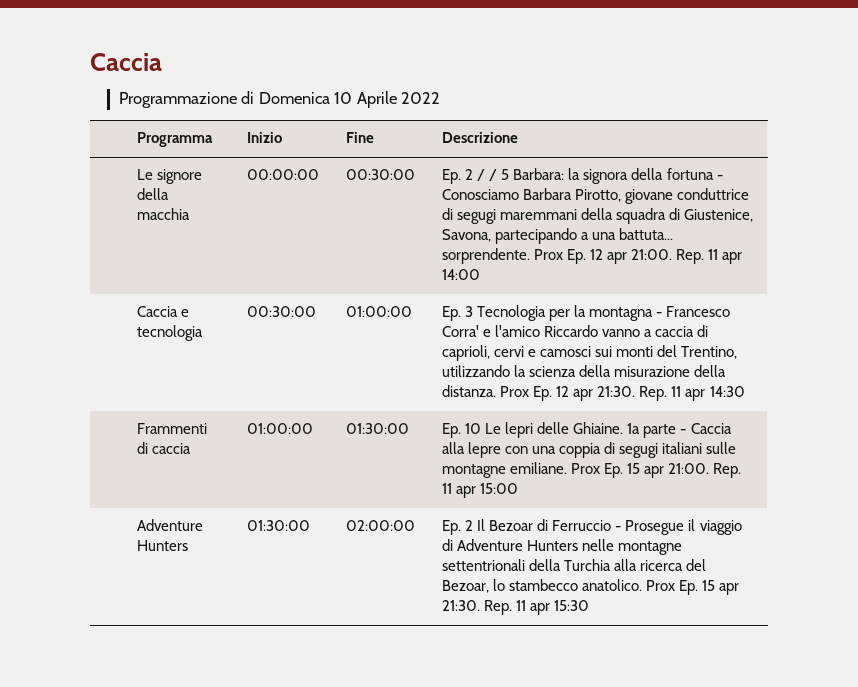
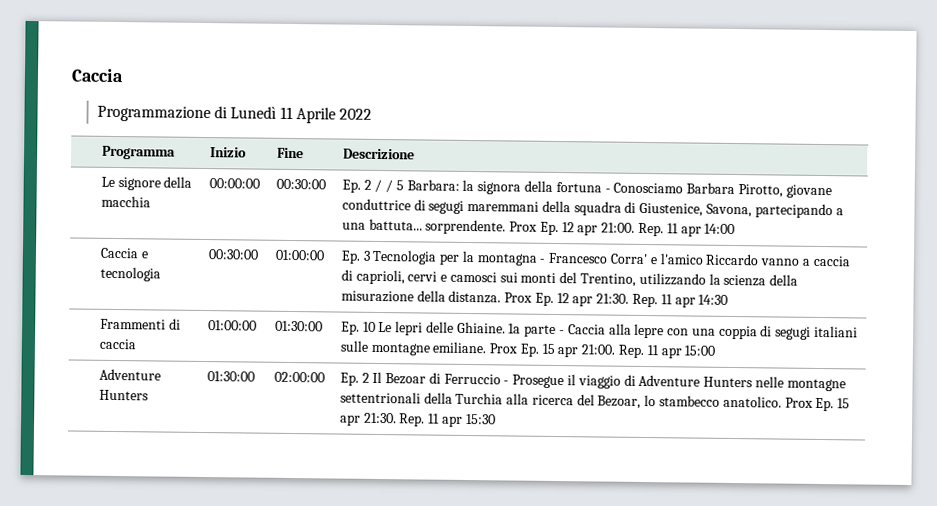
[258,92,353,104] Domenica 10 -> [230,106,293,119] Lunedì 11

